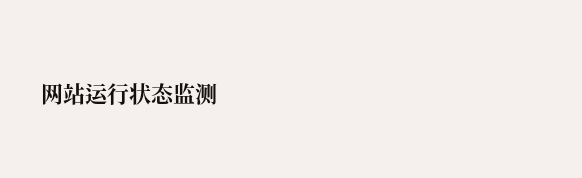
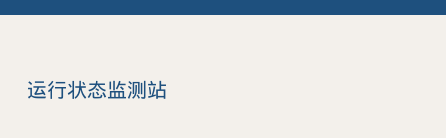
[41,83,85,105] 网站 -> (27, 90) none
(217, 94) none -> [147,80,167,99] 站

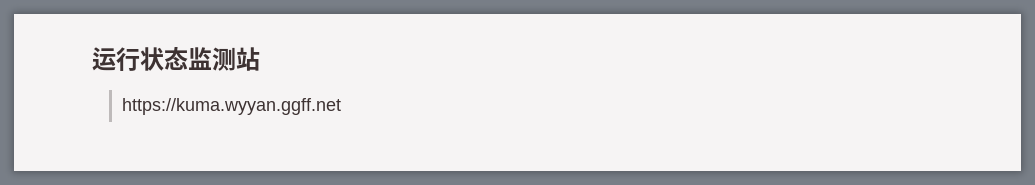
(167, 89) none -> [122,98,342,115] // https://kuma.wyyan.ggff.net

